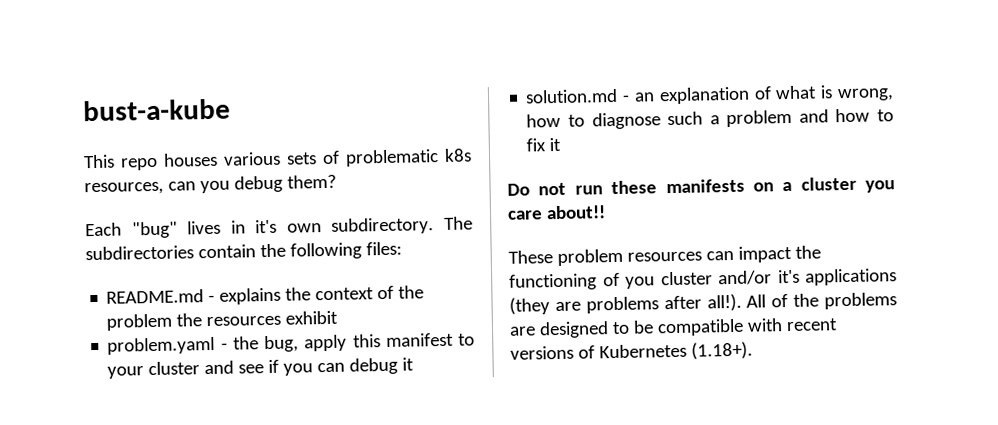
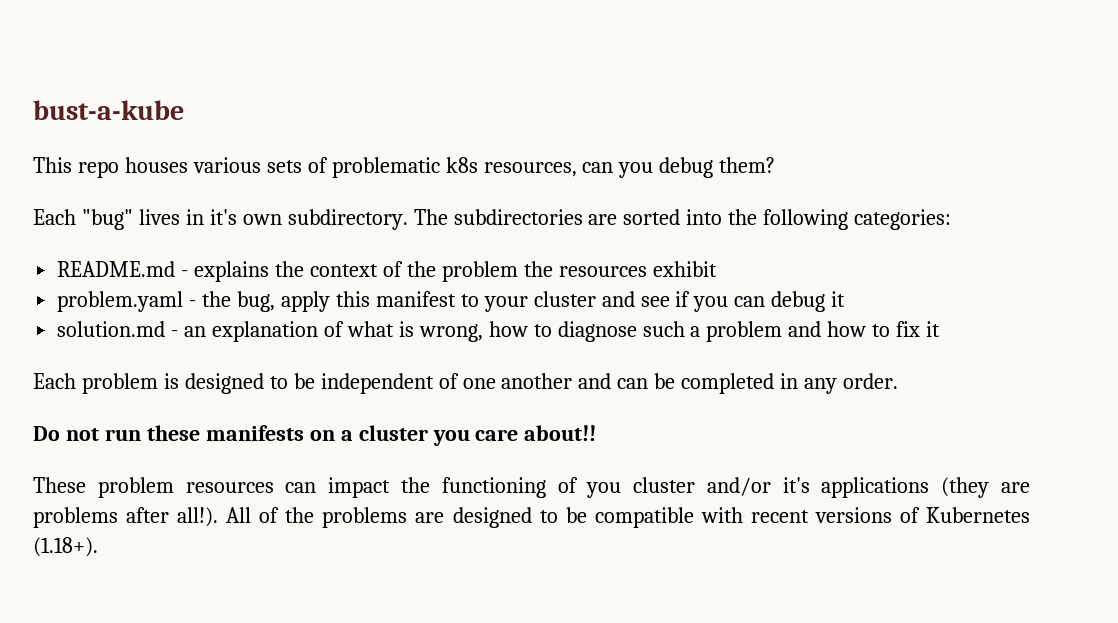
[197,244,256,259] contain -> [588,209,723,225] are sorted into
[365,241,402,256] files: -> [854,209,952,230] categories:
(562, 144) none -> [33,373,899,394] // Each problem is designed to be independent of one another and can be completed in any order.

